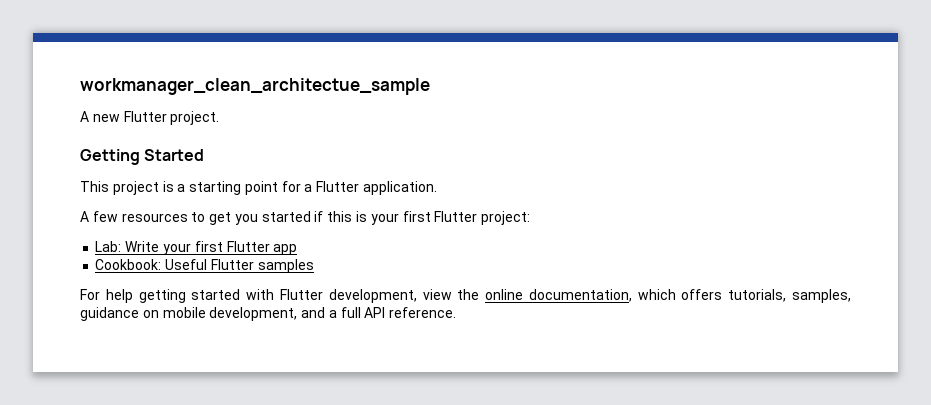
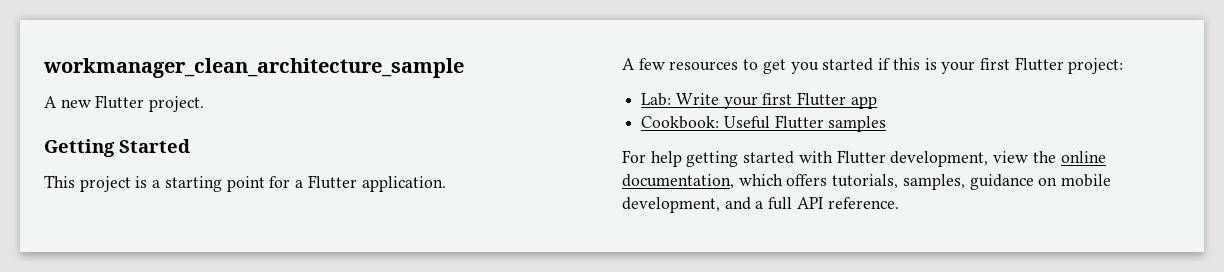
[80,78,430,95] workmanager_clean_architectue_sample -> [43,58,464,78] workmanager_clean_architecture_sample

